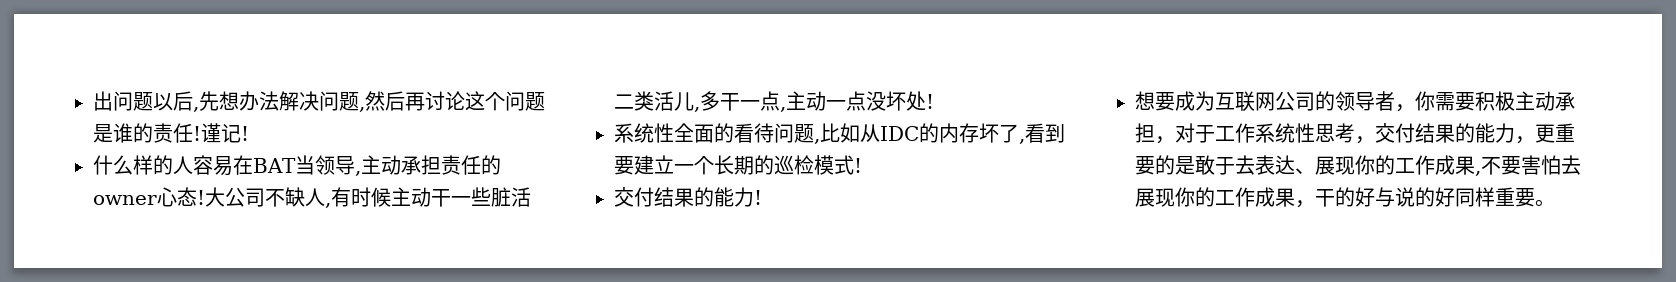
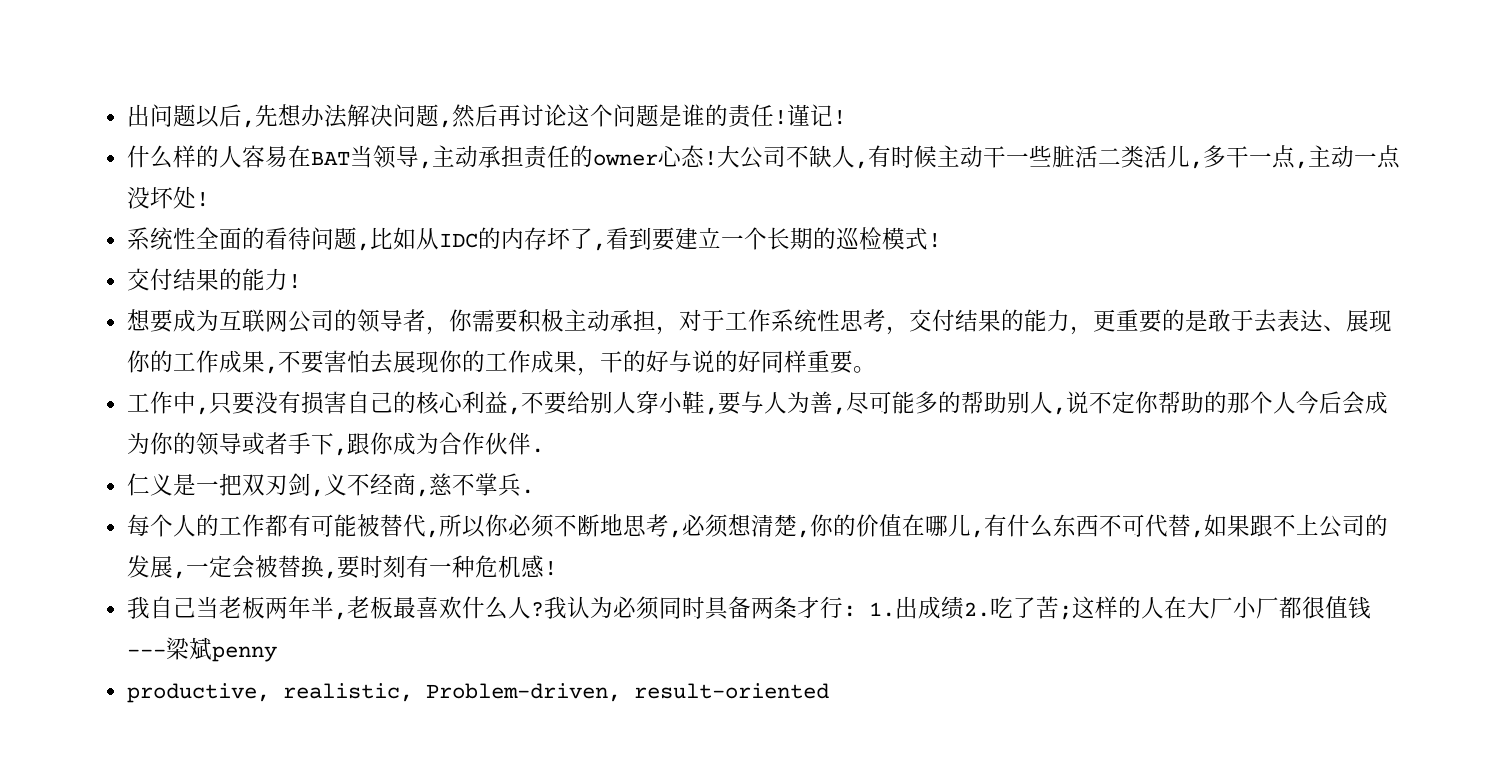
(1555, 203) none -> [126,391,1388,415] [126,432,544,456] [126,473,534,497] [126,514,1388,538] [126,555,557,579] [126,596,1371,620] [126,637,277,662] [126,683,829,703] // 工作中,只要没有损害自己的核心利益,不要给别人穿小鞋,要与人为善,尽可能多的帮助别人,说不定你帮助的那个人今后会成为你的领导或者手下,跟你成为合作伙伴. // 仁义是一把双刃剑,义不经商,慈不掌兵. // 每个人的工作都有可能被替代,所以你必须不断地思考,必须想清楚,你的价值在哪儿,有什么东西不可代替,如果跟不上公司的发展,一定会被替换,要时刻有一种危机感! // 我自己当老板两年半,老板最喜欢什么人?我认为必须同时具备两条才行: 1.出成绩2.吃了苦;这样的人在大厂小厂都很值钱---梁斌penny // productive, realistic, Problem-driven, result-oriented

